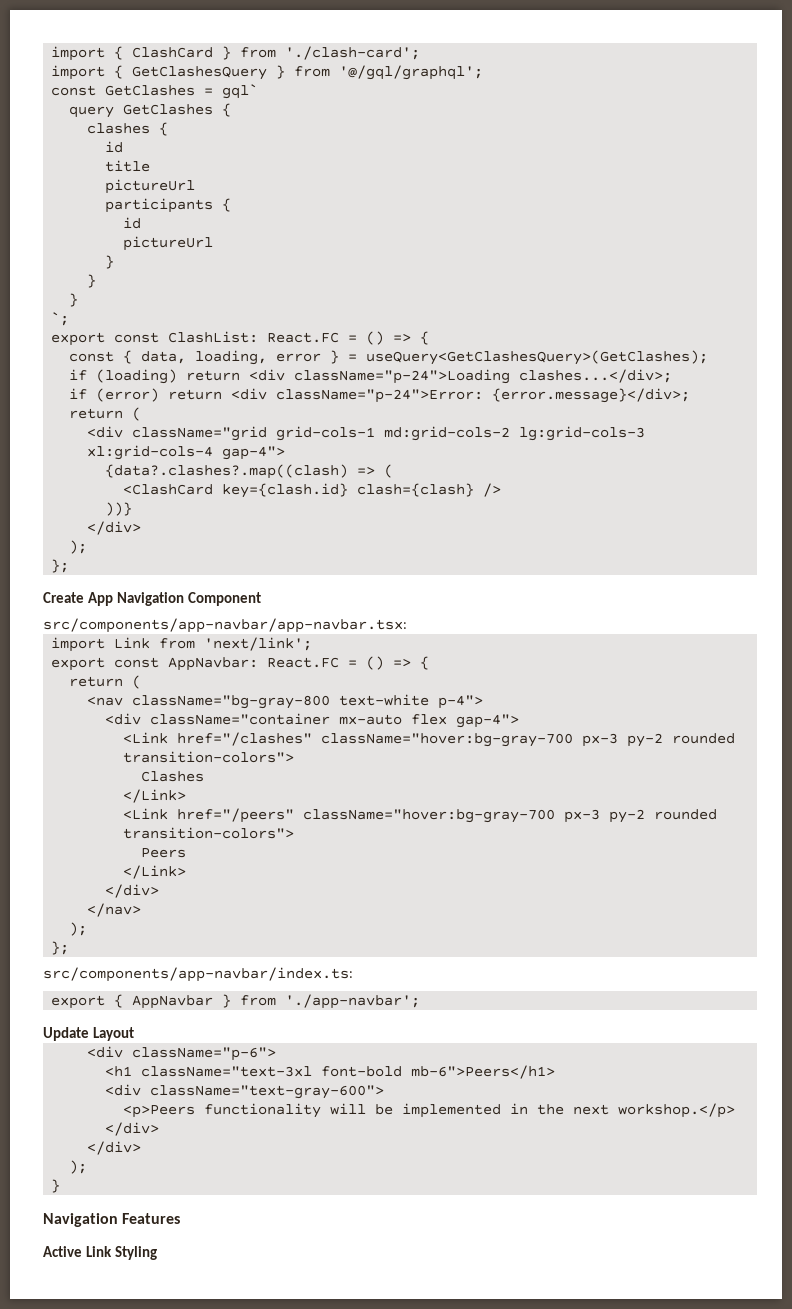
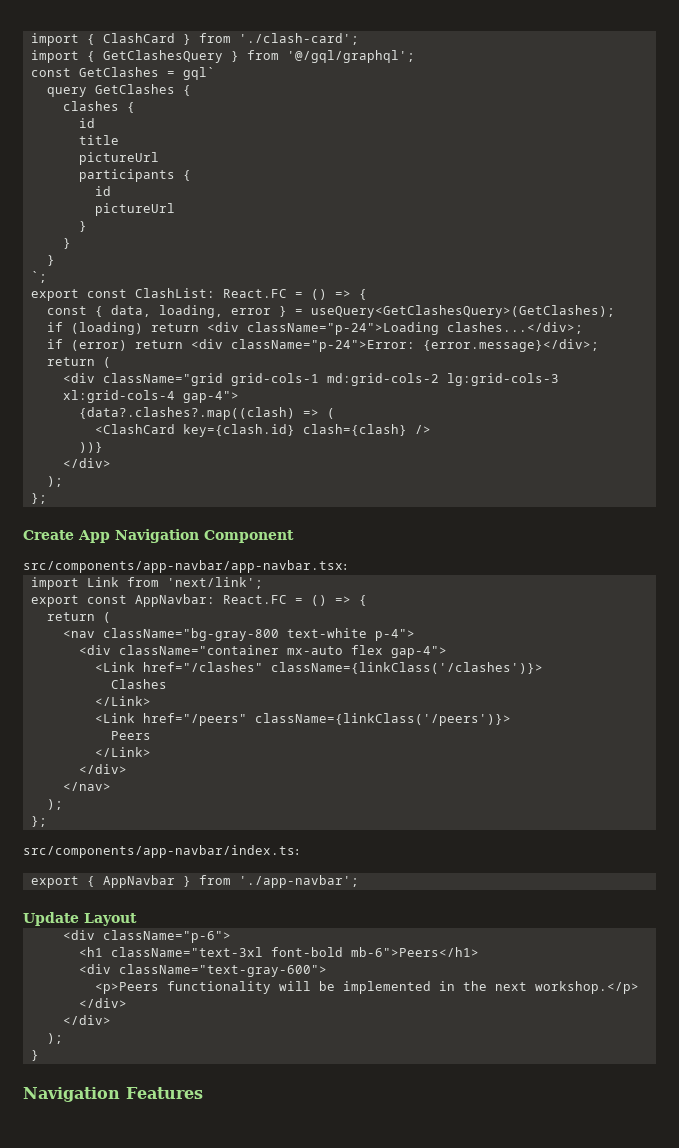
[321,733,736,747] [123,751,295,763] className="hover:bg-gray-700 px-3 py-2 rounded transition-colors"> -> [270,662,543,674] className={linkClass('/clashes')}>
[303,809,718,823] [123,827,295,839] className="hover:bg-gray-700 px-3 py-2 rounded transition-colors"> -> [254,713,511,726] className={linkClass('/peers')}>
[43,1246,157,1260] // Active Link Styling -> (203, 1093) none

